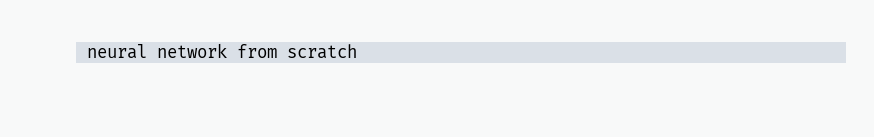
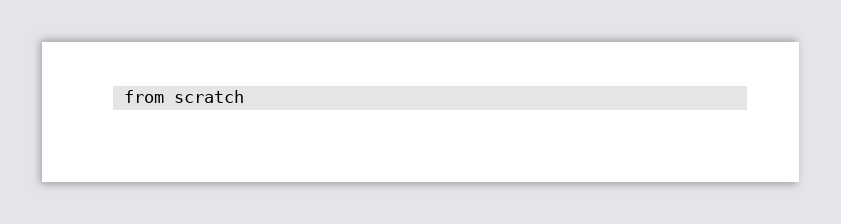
[87,43,228,59] neural network -> (123, 96) none

